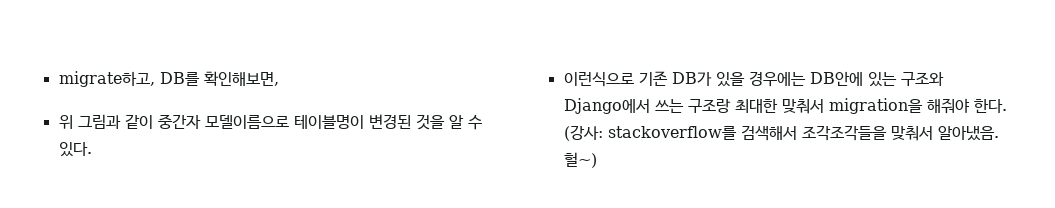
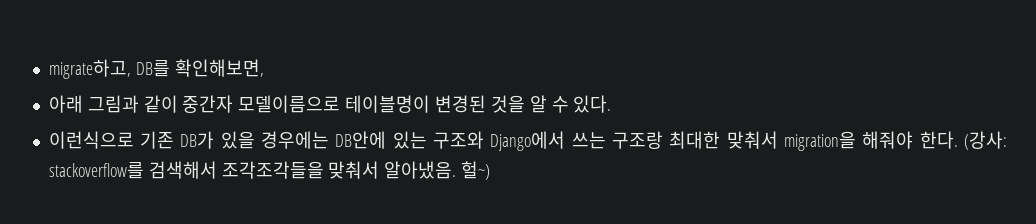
[58,115,73,129] 위 -> [48,95,83,113] 아래

